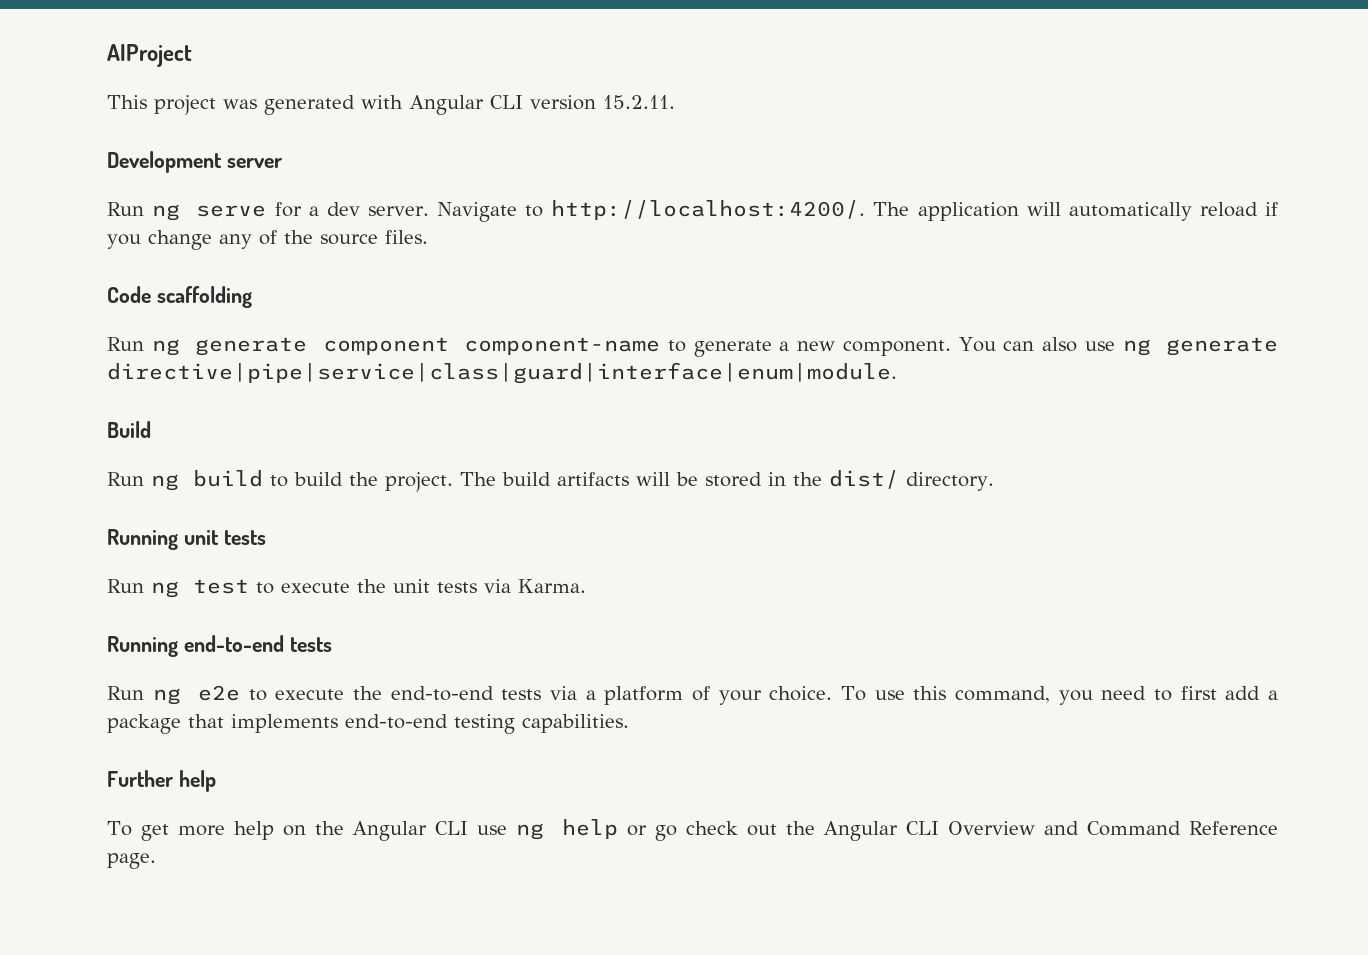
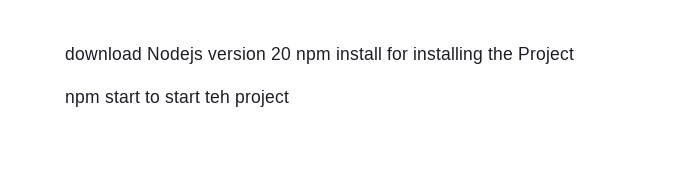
[107,44,192,67] [107,95,675,115] [107,151,282,173] [107,200,1278,222] [107,230,428,250] [107,286,252,308] [107,337,1278,357] [107,362,897,384] [107,421,151,438] [107,470,994,492] [107,529,266,550] [107,579,586,598] [107,635,332,657] [107,685,1278,705] [107,714,629,734] [107,770,216,792] [107,819,1278,841] [107,853,156,869] AIProject // This project was generated with Angular CLI version 15.2.11. // Development server // Run ng serve for a dev server. Navigate to http://localhost:4200/. The application will automatically reload if you change any of the source files. // Code scaffolding // Run ng generate component component-name to generate a new component. You can also use ng generate directive|pipe|service|class|guard|interface|enum|module. // Build // Run ng build to build the project. The build artifacts will be stored in the dist/ directory. // Running unit tests // Run ng test to execute the unit tests via Karma. // Running end-to-end tests // Run ng e2e to execute the end-to-end tests via a platform of your choice. To use this command, you need to first add a package that implements end-to-end testing capabilities. // Further help // To get more help on the Angular CLI use ng help or go check out the Angular CLI Overview and Command Reference page. -> [65,47,574,64] [65,90,289,107] download Nodejs version 20 npm install for installing the Project // npm start to start teh project

